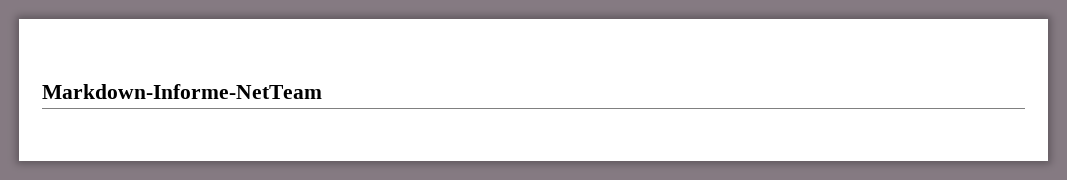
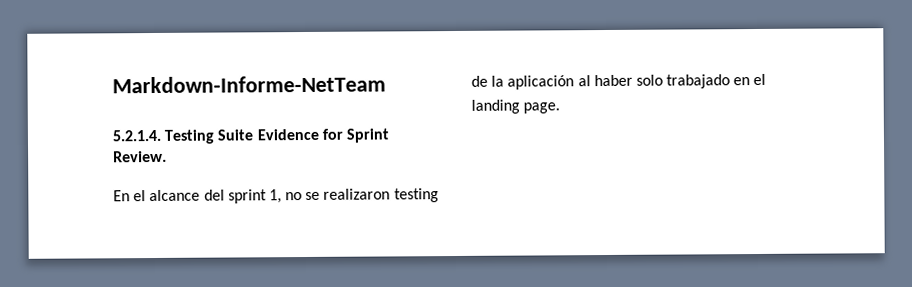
(322, 91) none -> [112,128,389,144] [113,150,167,163] [113,188,439,204] [471,73,767,90] [471,99,561,114] // 5.2.1.4. Testing Suite Evidence for Sprint Review. // En el alcance del sprint 1, no se realizaron testing de la aplicación al haber solo trabajado en el landing page.

